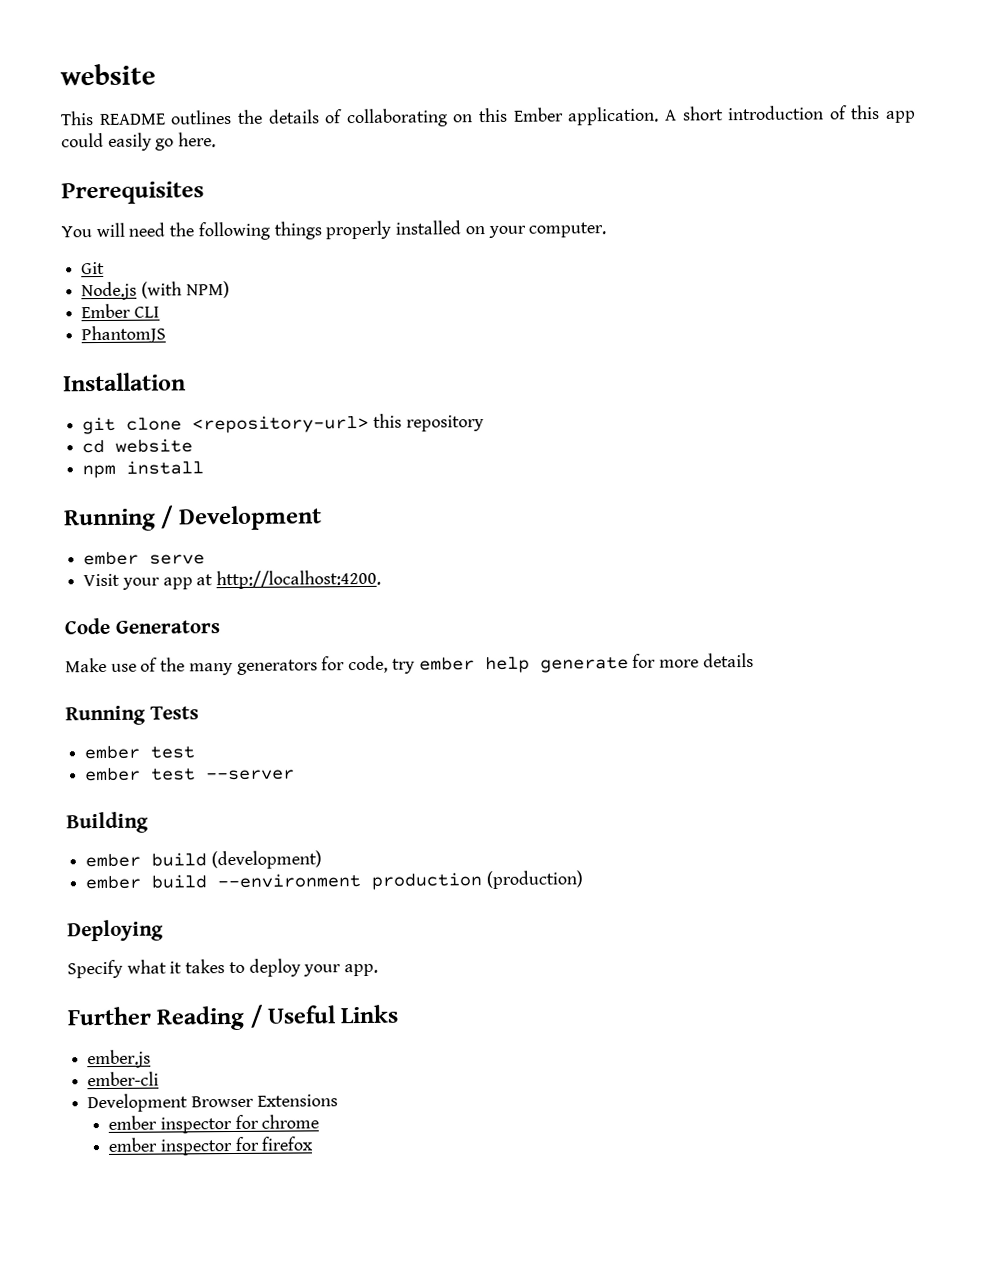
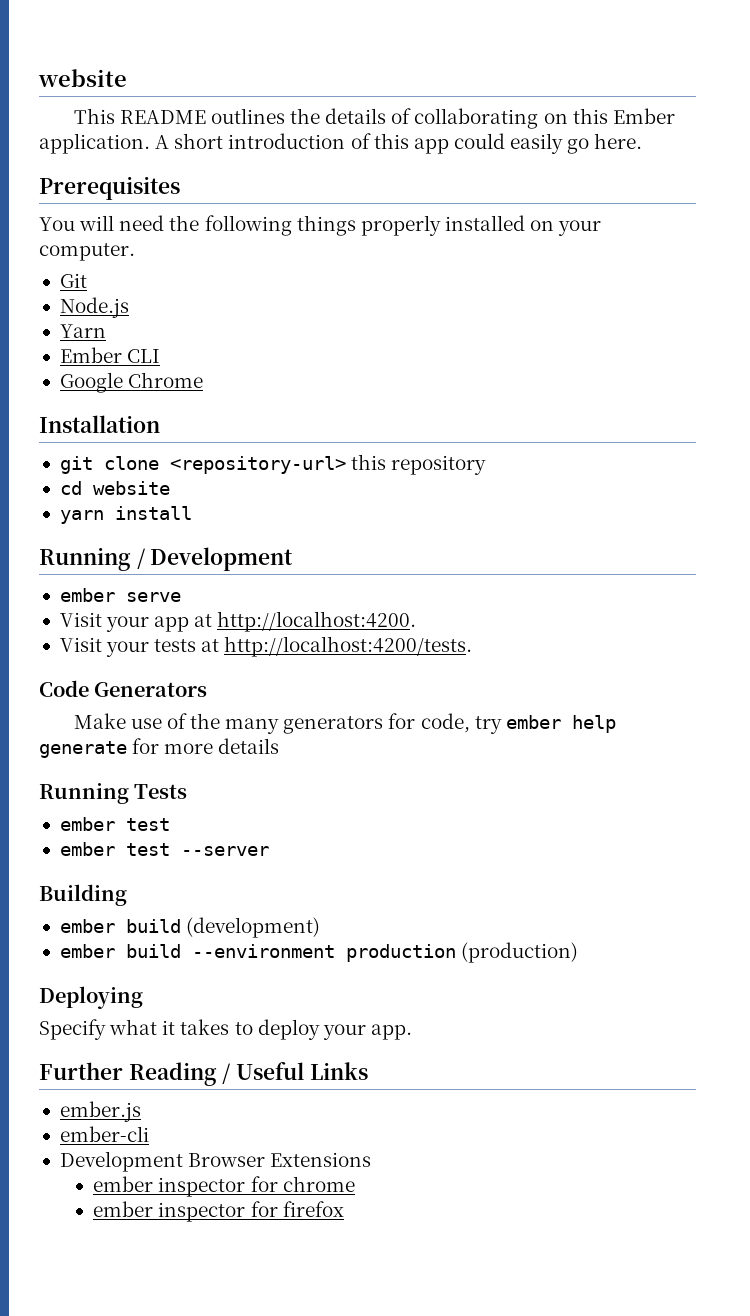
[140,281,230,299] (with NPM) -> [59,324,106,338] // Yarn
[81,325,167,344] PhantomJS -> [59,372,204,393] Google Chrome
[82,464,117,479] npm -> [59,510,104,524] yarn
(382, 579) none -> [59,636,473,657] // Visit your tests at http://localhost:4200/tests.

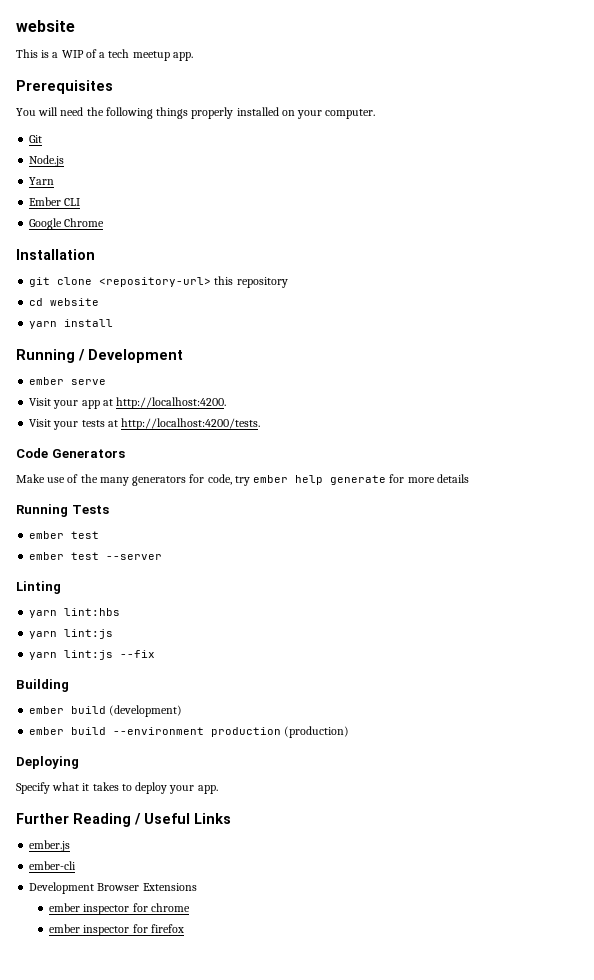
[119,108,675,129] [39,133,643,154] README outlines the details of collaborating on this Ember application. A short introduction of this app could easily go here. -> [41,49,193,61] is a WIP of a tech meetup app.
(269, 851) none -> [16,581,61,594] [29,608,121,618] [29,629,114,639] [29,650,156,660] // Linting // yarn lint:hbs // yarn lint:js // yarn lint:js --fix

